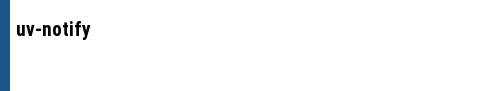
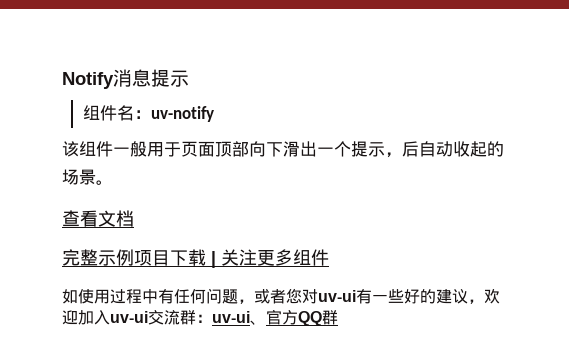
[16,21,91,40] uv-notify -> [62,69,189,89] [82,105,214,122] [62,141,504,158] [62,169,113,185] [62,210,134,227] [62,249,329,268] [62,288,500,304] [62,309,338,326] Notify消息提示 // 组件名：uv-notify // 该组件一般用于页面顶部向下滑出一个提示，后自动收起的场景。 // 查看文档 // 完整示例项目下载 | 关注更多组件 // 如使用过程中有任何问题，或者您对uv-ui有一些好的建议，欢迎加入uv-ui交流群：uv-ui、官方QQ群

